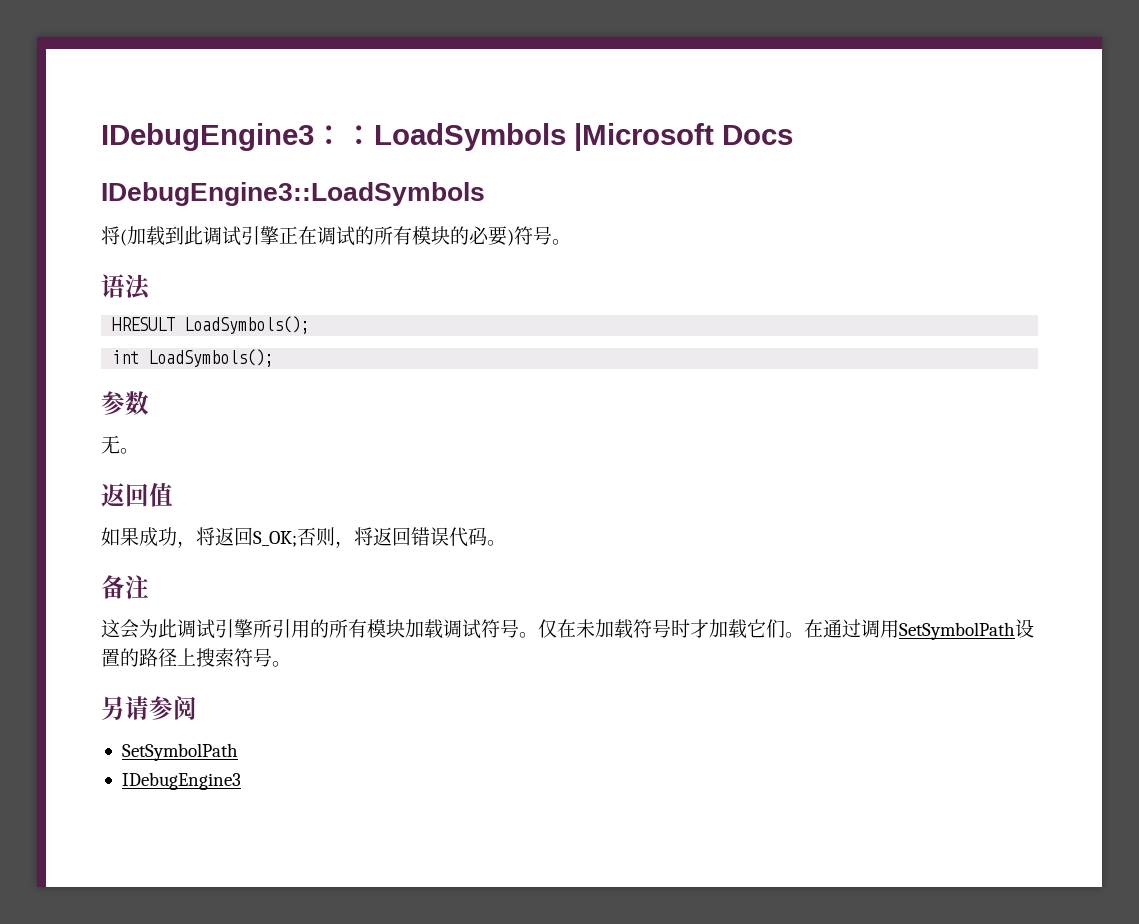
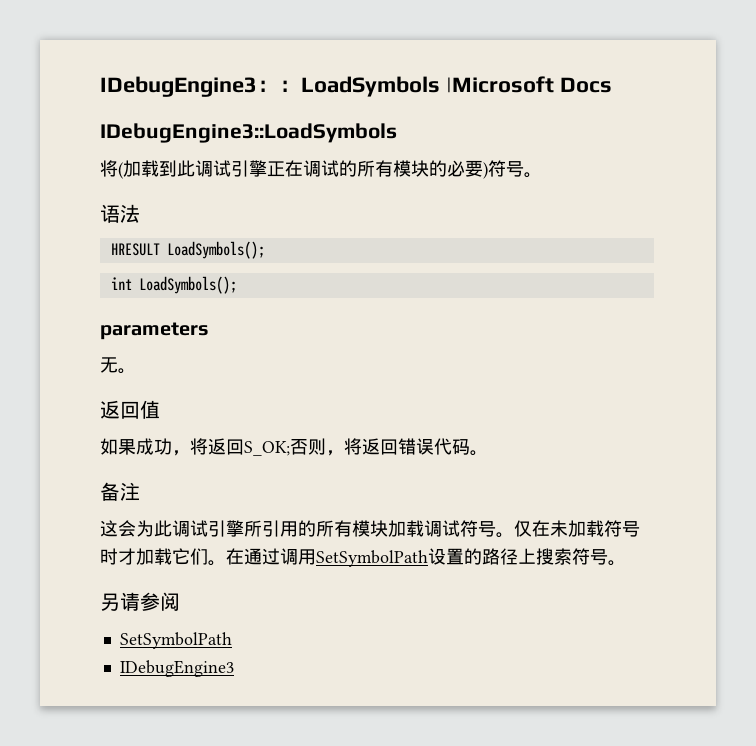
[101,391,149,415] 参数 -> [100,322,209,340] parameters

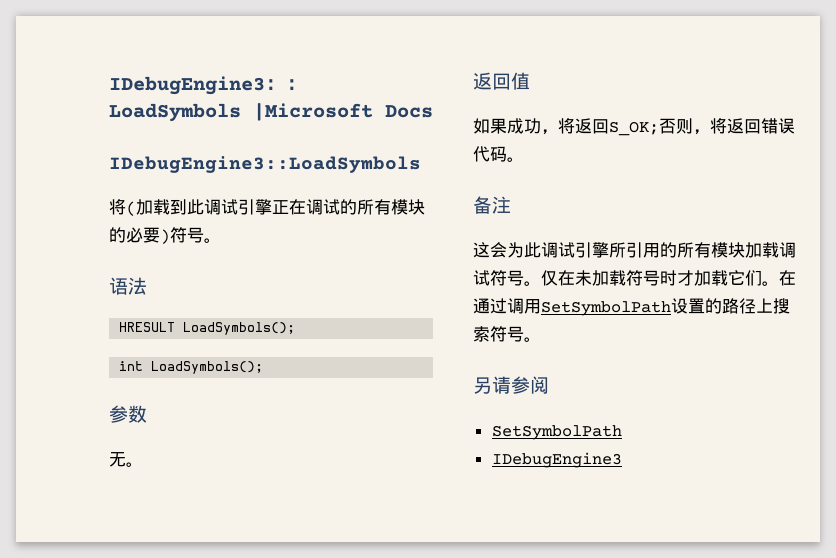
[100,322,209,340] parameters -> [109,405,147,423] 参数

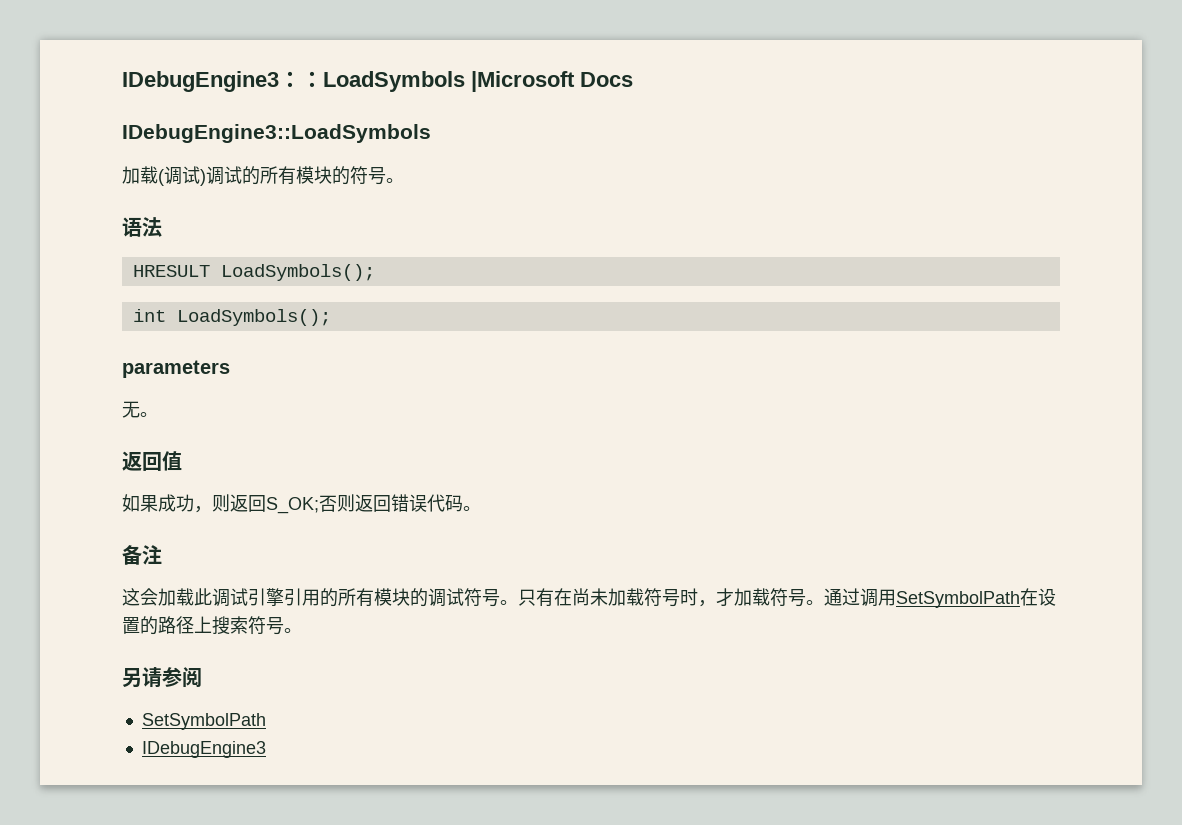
[109,199,306,216] 将(加载到此调试引擎正在 -> [122,166,206,186] 加载(调试)
[126,227,170,244] 必要) -> (350, 175) none
[109,405,147,423] 参数 -> [122,360,230,378] parameters
[558,118,575,134] 将 -> [212,494,230,512] 则
[693,118,727,135] ，将 -> (355, 503) none
[507,242,626,258] 为此调试引擎所 -> [158,588,284,607] 加载此调试引擎
[745,242,779,258] 加载 -> [410,588,428,607] 的
[541,270,575,286] 仅在 -> [518,588,590,607] 只有在尚
[677,270,796,286] 才加载它们。在 -> [698,588,824,607] ，才加载符号。
(671, 308) none -> [1020,588,1038,606] 在

